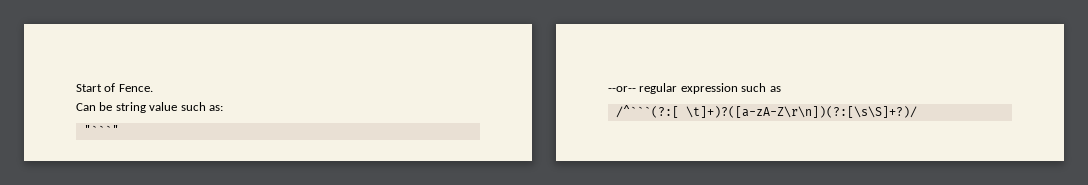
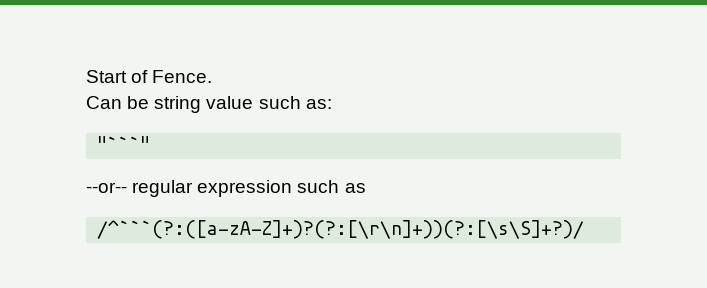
[615,105,917,118] /^```(?:[ \t]+)?([a-zA-Z\r\n])(?:[\s\S]+?)/ -> [97,220,585,239] /^```(?:([a-zA-Z]+)?(?:[\r\n]+))(?:[\s\S]+?)/

